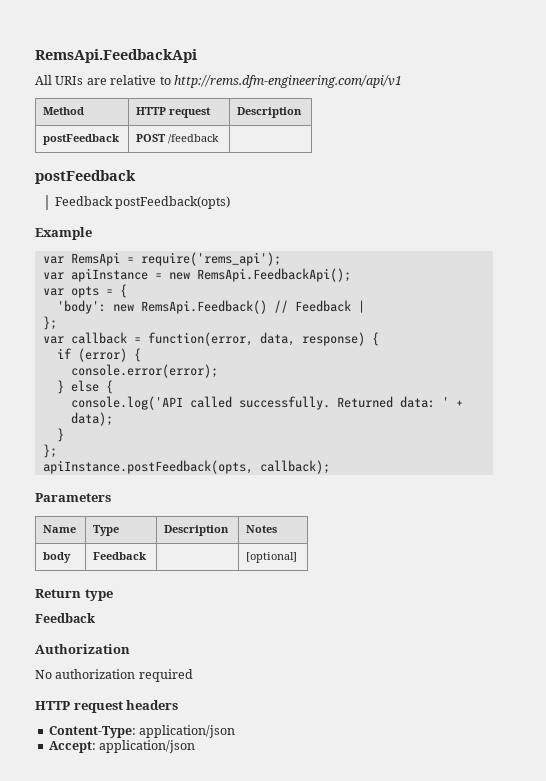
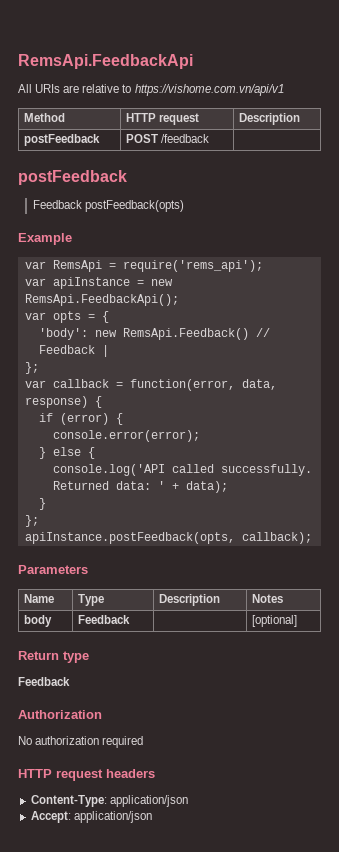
[173,75,402,88] http://rems.dfm-engineering.com/api/v1 -> [134,84,284,96] https://vishome.com.vn/api/v1

